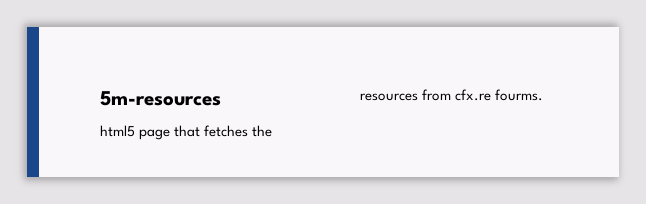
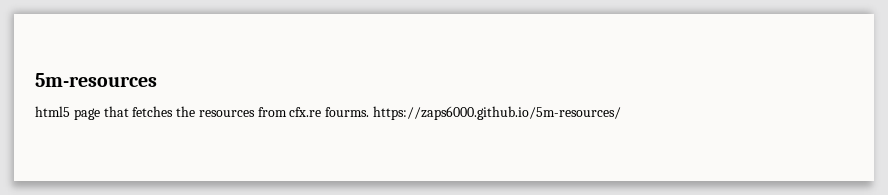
(544, 95) none -> [373,106,622,120] https://zaps6000.github.io/5m-resources/

